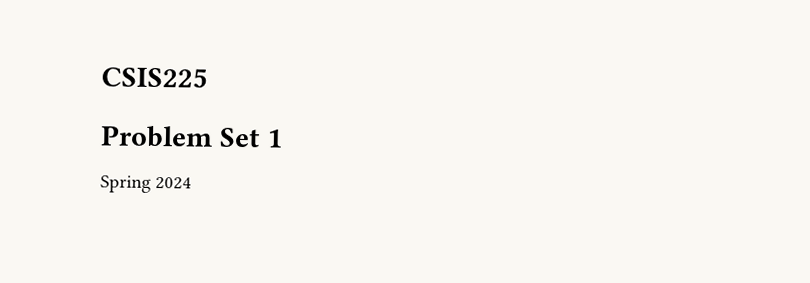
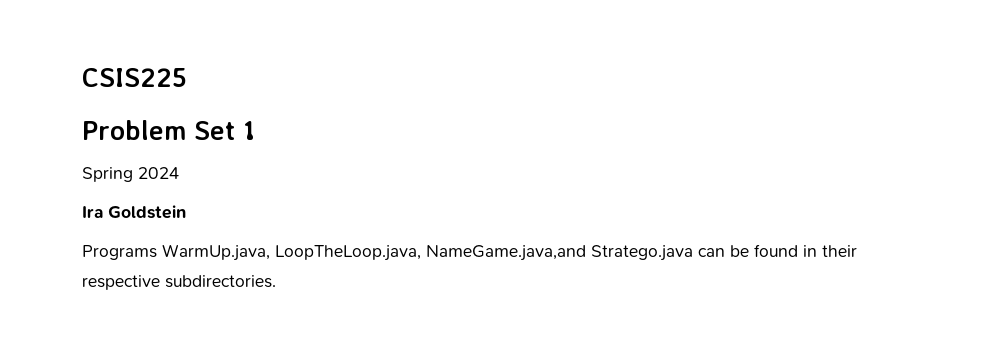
(192, 183) none -> [82,205,186,219] [82,244,857,261] [82,275,276,290] // Ira Goldstein // Programs WarmUp.java, LoopTheLoop.java, NameGame.java,and Stratego.java can be found in their respective subdirectories.

